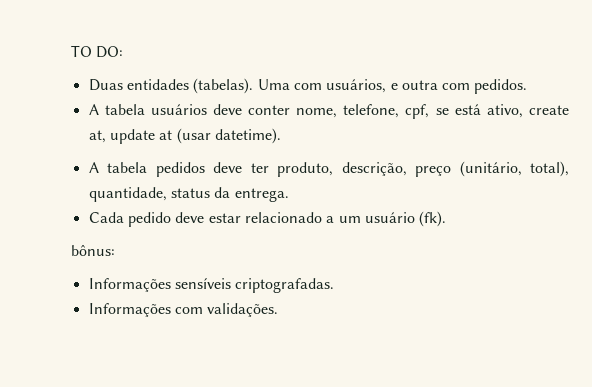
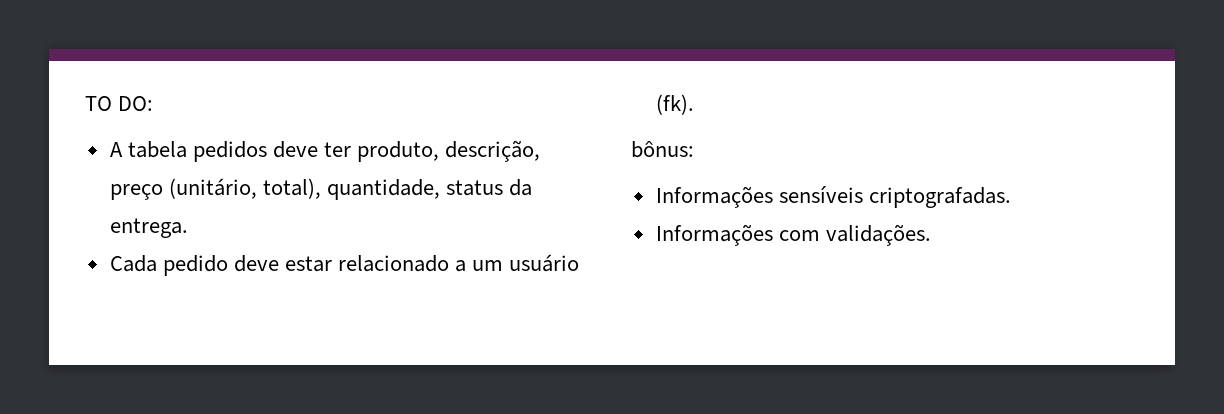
[88,78,528,94] [88,104,569,119] [88,128,281,144] // Duas entidades (tabelas). Uma com usuários, e outra com pedidos. // A tabela usuários deve conter nome, telefone, cpf, se está ativo, create at, update at (usar datetime). -> (154, 103) none

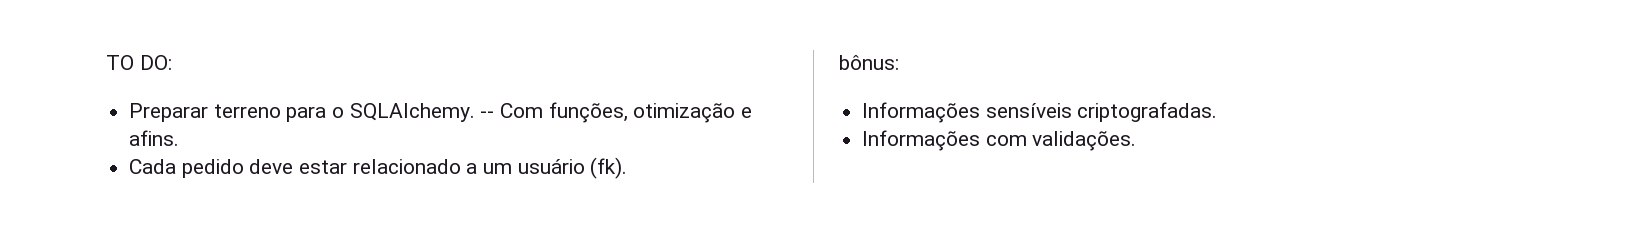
[109,140,541,162] [109,178,533,200] [109,218,188,238] A tabela pedidos deve ter produto, descrição, preço (unitário, total), quantidade, status da entrega. -> [129,102,753,123] [129,130,180,146] Preparar terreno para o SQLAlchemy. -- Com funções, otimização e afins.

